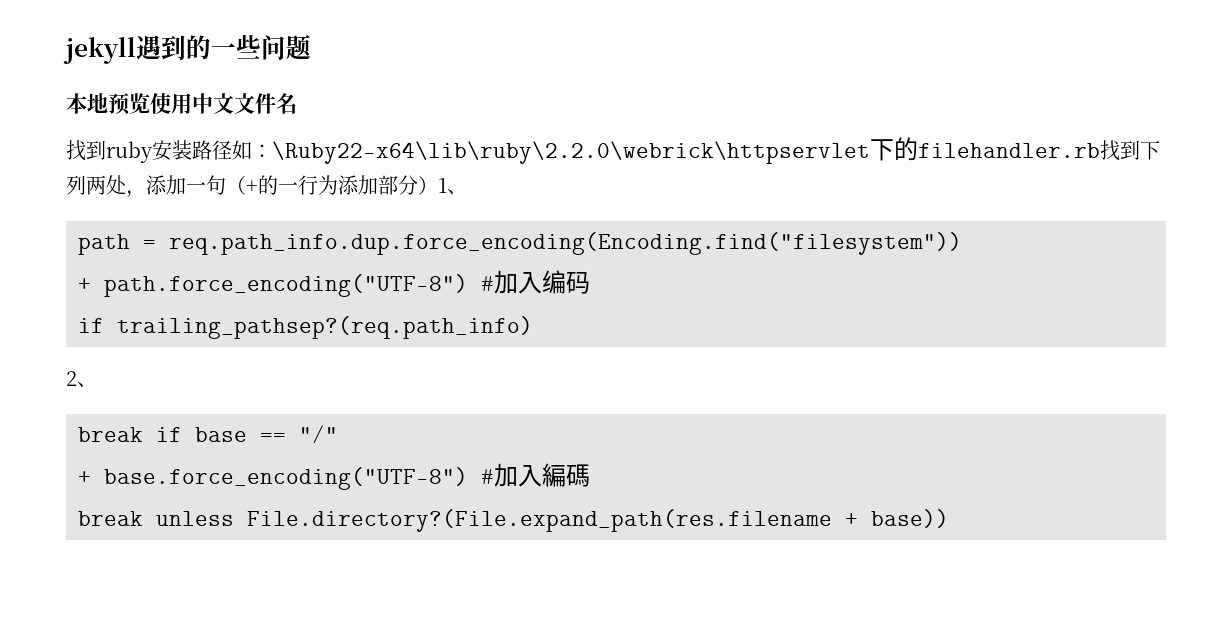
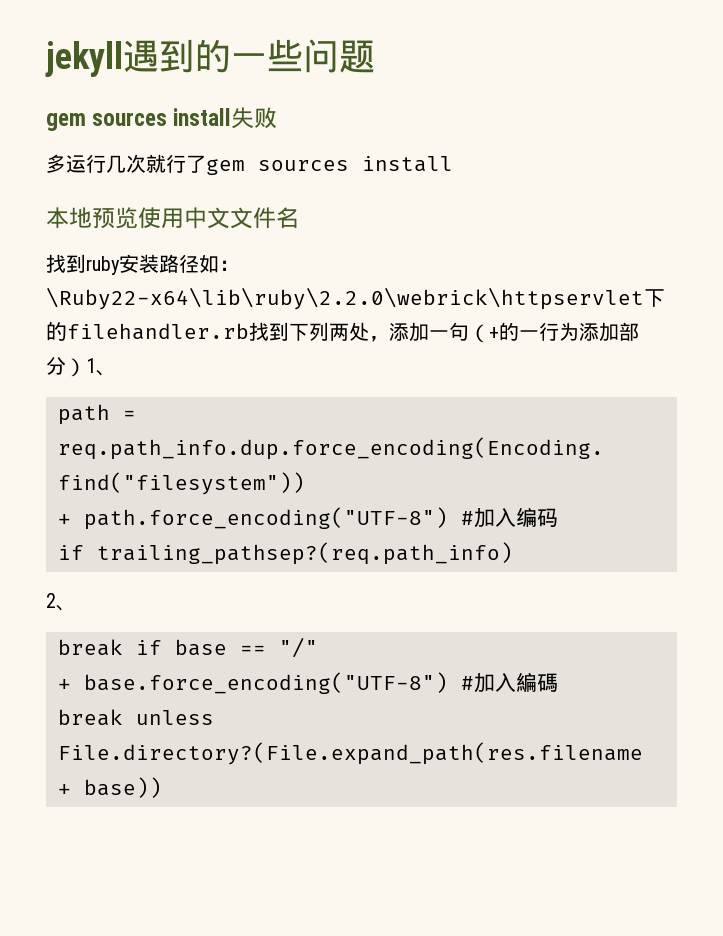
(311, 47) none -> [46,107,278,131] [46,154,453,175] // gem sources install失败 // 多运行几次就行了gem sources install

